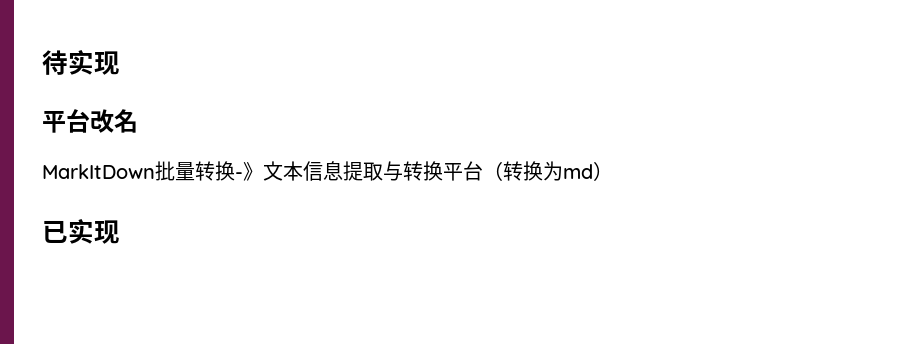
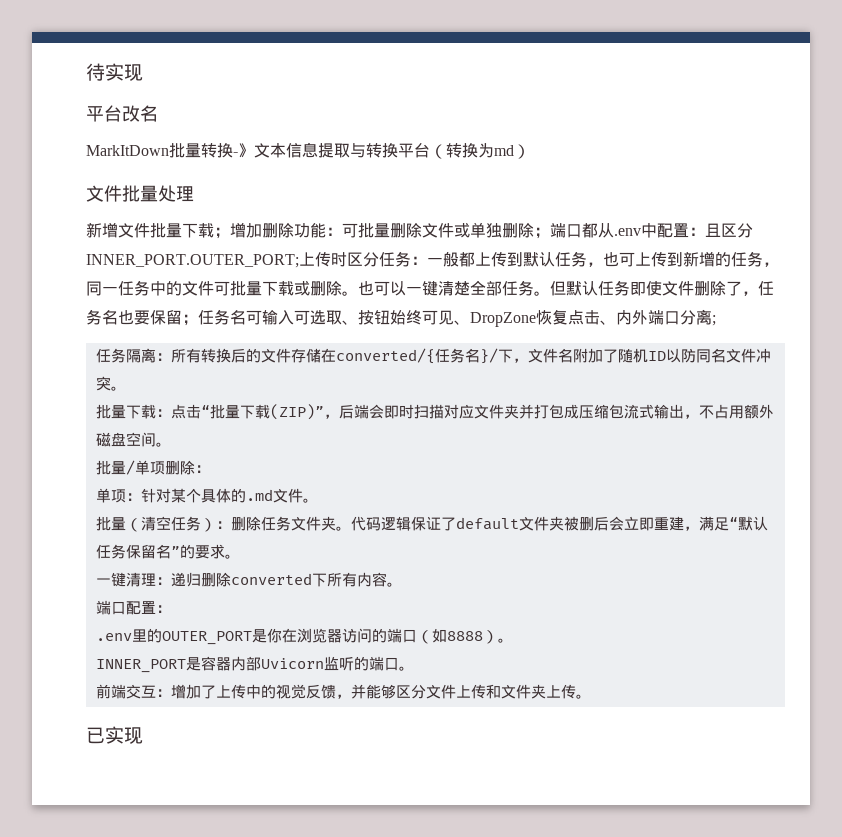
(613, 171) none -> [86,185,194,202] [86,222,753,239] [86,251,779,268] [86,280,774,296] [86,309,716,327] [95,348,771,364] [95,376,126,391] [95,404,774,420] [95,432,171,447] [95,460,210,475] [95,488,318,503] [95,516,768,532] [95,544,240,559] [95,572,402,587] [95,600,171,615] [95,628,513,645] [95,656,414,673] [95,684,591,699] // 文件批量处理 // 新增文件批量下载；增加删除功能：可批量删除文件或单独删除；端口都从.env中配置：且区分INNER_PORT.OUTER_PORT;上传时区分任务：一般都上传到默认任务，也可上传到新增的任务，同一任务中的文件可批量下载或删除。也可以一键清楚全部任务。但默认任务即使文件删除了，任务名也要保留；任务名可输入可选取、按钮始终可见、DropZone恢复点击、内外端口分离; // 任务隔离：所有转换后的文件存储在converted/{任务名}/下，文件名附加了随机ID以防同名文件冲突。 // 批量下载：点击“批量下载(ZIP)”，后端会即时扫描对应文件夹并打包成压缩包流式输出，不占用额外磁盘空间。 // 批量/单项删除： // 单项：针对某个具体的.md文件。 // 批量（清空任务）：删除任务文件夹。代码逻辑保证了default文件夹被删后会立即重建，满足“默认任务保留名”的要求。 // 一键清理：递归删除converted下所有内容。 // 端口配置： // .env里的OUTER_PORT是你在浏览器访问的端口（如8888）。 // INNER_PORT是容器内部Uvicorn监听的端口。 // 前端交互：增加了上传中的视觉反馈，并能够区分文件上传和文件夹上传。

